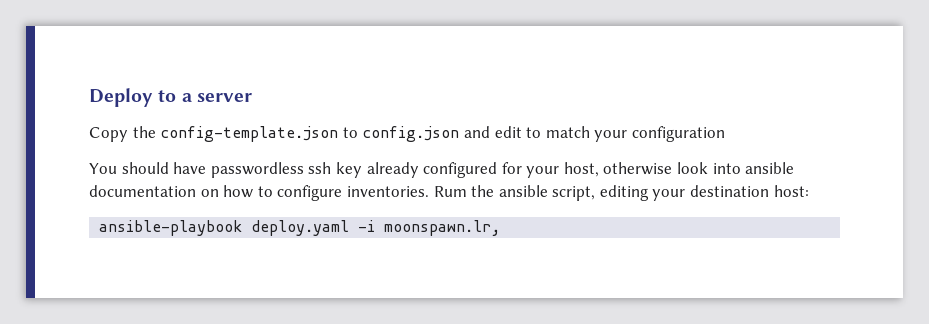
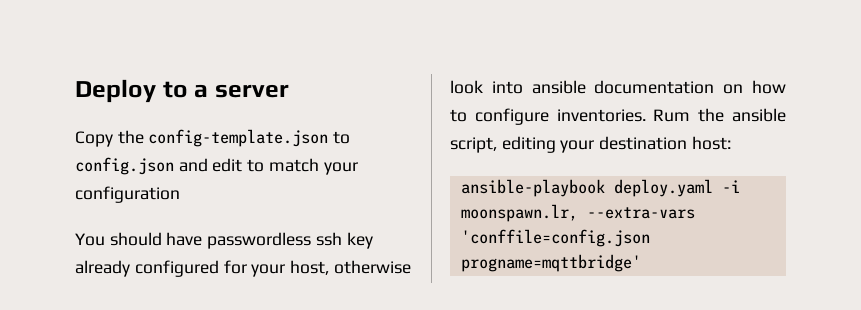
(501, 228) none -> [586,207,695,219] [460,229,650,247] [460,254,641,272] --extra-vars 'conffile=config.json progname=mqttbridge'

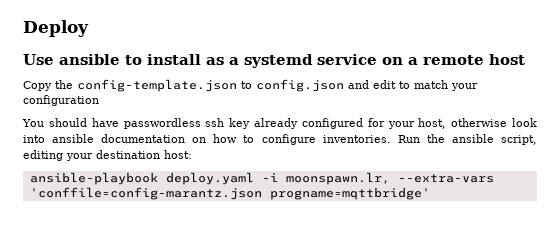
[162,81,289,98] to a server -> [23,54,525,68] // Use ansible to install as a systemd service on a remote host
[653,109,691,122] Rum -> [397,135,420,143] Run
[460,229,650,247] 'conffile=config.json -> [29,187,262,200] 'conffile=config-marantz.json

